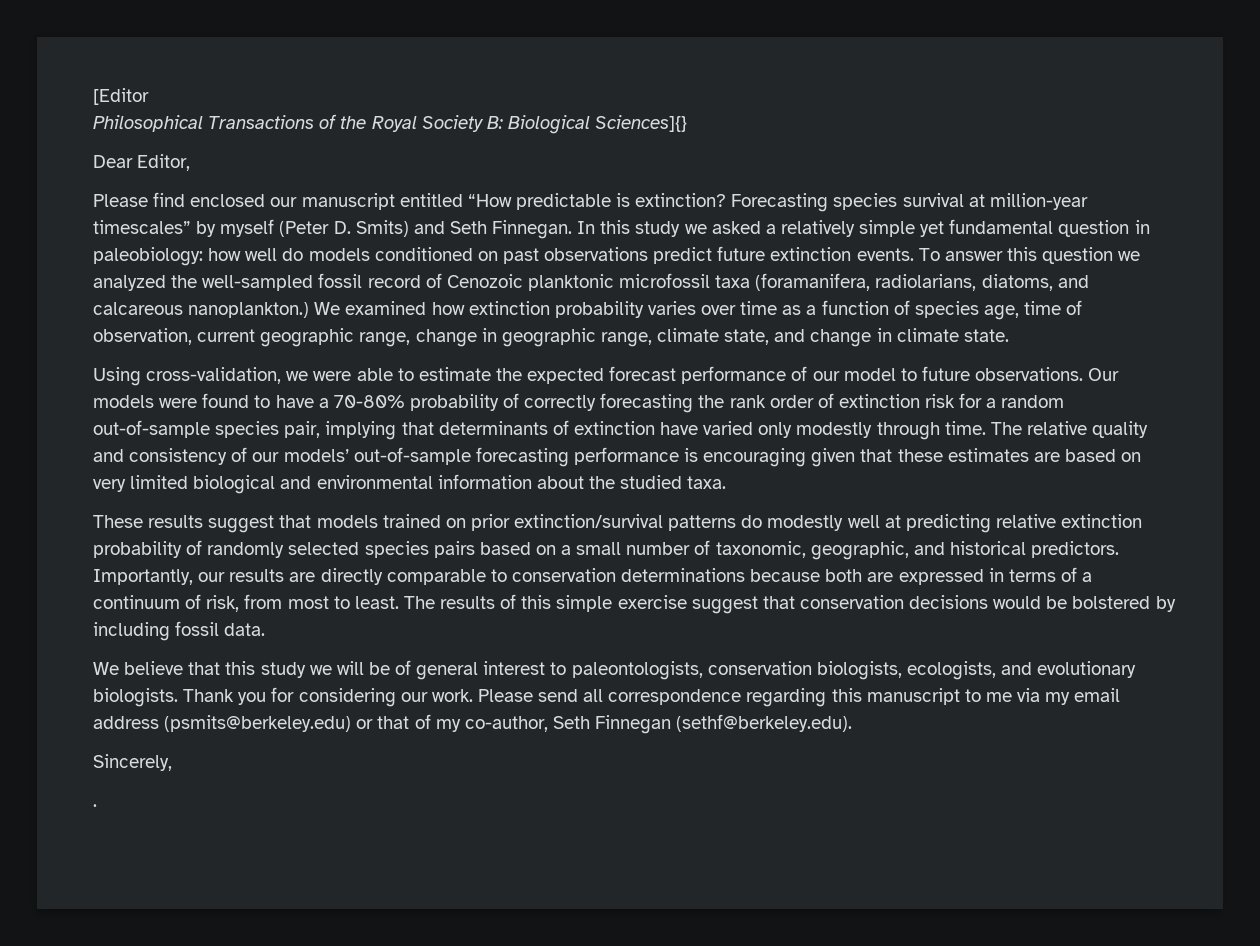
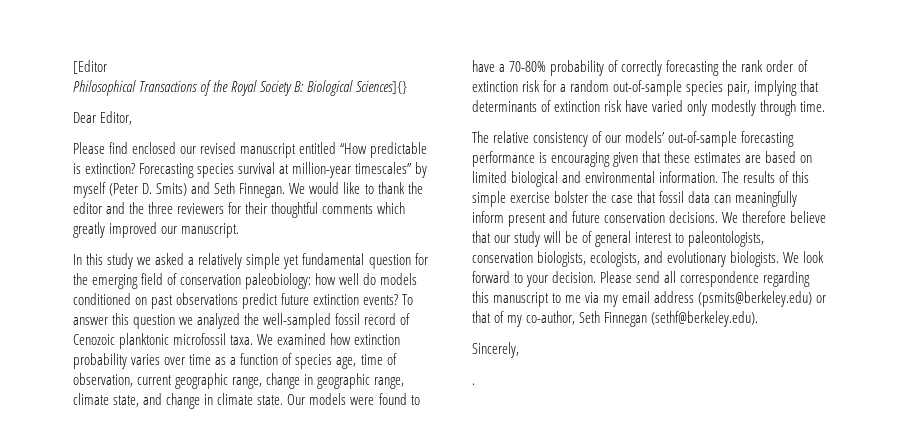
(298, 202) none -> [200,142,237,154] revised
(573, 229) none -> [289,182,423,194] [73,202,406,218] [73,222,240,238] We would like to thank the editor and the three reviewers for their thoughtful comments which greatly improved our manuscript. //
[1134,220,1150,234] in -> [414,253,428,265] [73,273,242,289] for the emerging field of conservation
[856,248,914,261] events. -> [363,294,399,305] events?
[715,273,1089,291] [93,302,310,318] taxa (foramanifera, radiolarians, diatoms, and calcareous nanoplankton.) -> [230,335,254,345] taxa.
[93,366,1084,386] // Using cross-validation, we were able to estimate the expected forecast performance of our model to future observations. -> (284, 400) none
(655, 428) none -> [604,100,623,112] risk
(986, 428) none -> (826, 106) //
[1092,421,1149,438] [93,449,124,462] quality and -> (530, 137) none
[93,479,126,492] very -> (813, 159) none
[437,474,727,489] [93,514,1143,533] [93,540,1120,560] [93,567,1093,585] [93,594,399,612] information about the studied taxa. // These results suggest that models trained on prior extinction/survival patterns do modestly well at predicting relative extinction probability of randomly selected species pairs based on a small number of taxonomic, geographic, and historical predictors. Importantly, our results are directly comparable to conservation determinations because both are expressed in terms of a continuum of risk, from most to least. -> [659,171,719,183] information.
[691,595,1176,614] [93,621,266,641] [93,661,332,678] suggest that conservation decisions would be bolstered by including fossil data. // We believe that this study we -> [554,191,798,207] [472,211,827,227] [472,231,541,247] bolster the case that fossil data can meaningfully inform present and future conservation decisions. We therefore believe that our study
[183,687,473,707] Thank you for considering our work. -> [783,251,825,263] [472,271,597,287] We look forward to your decision.

